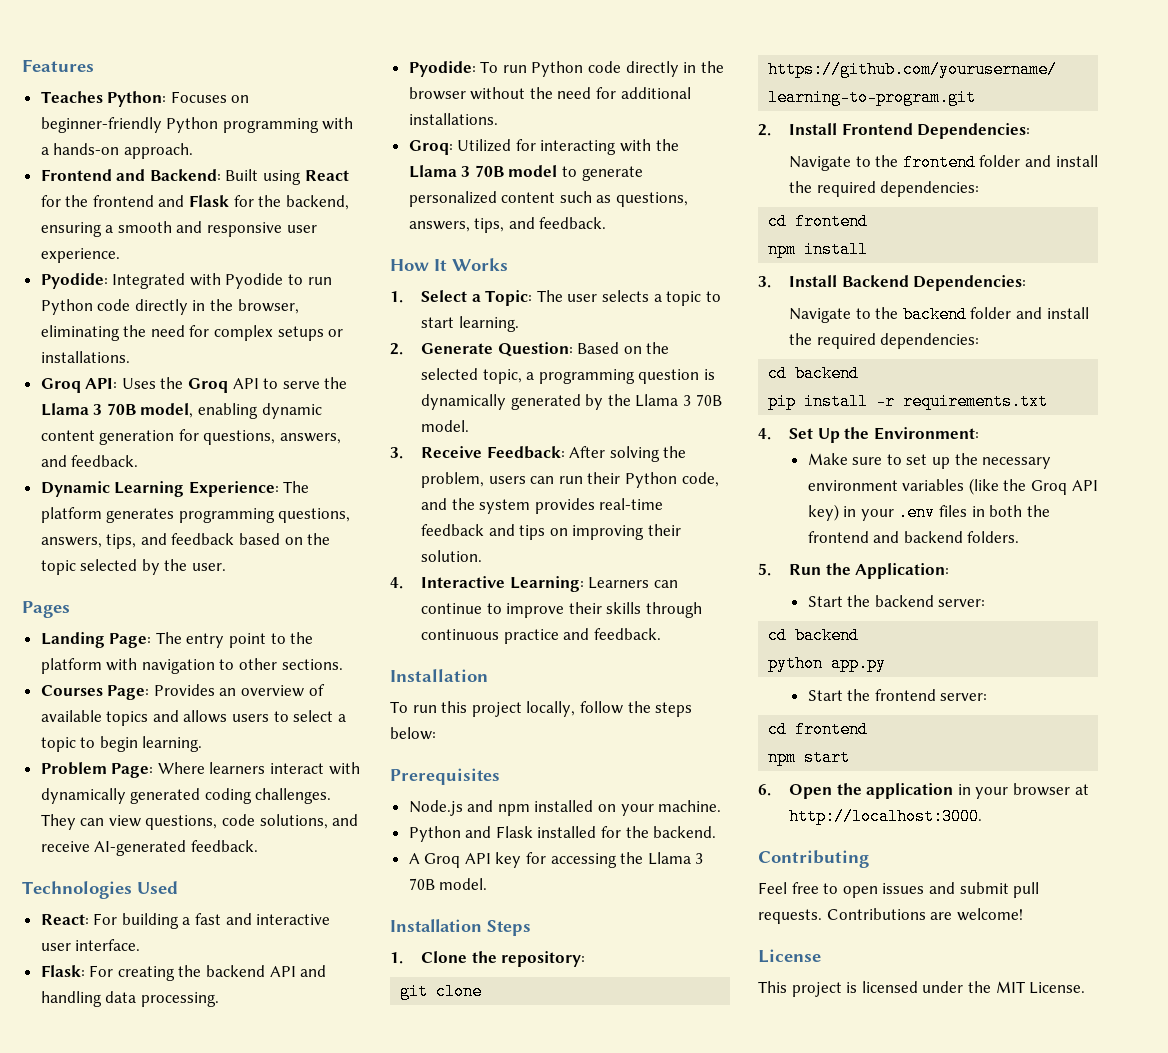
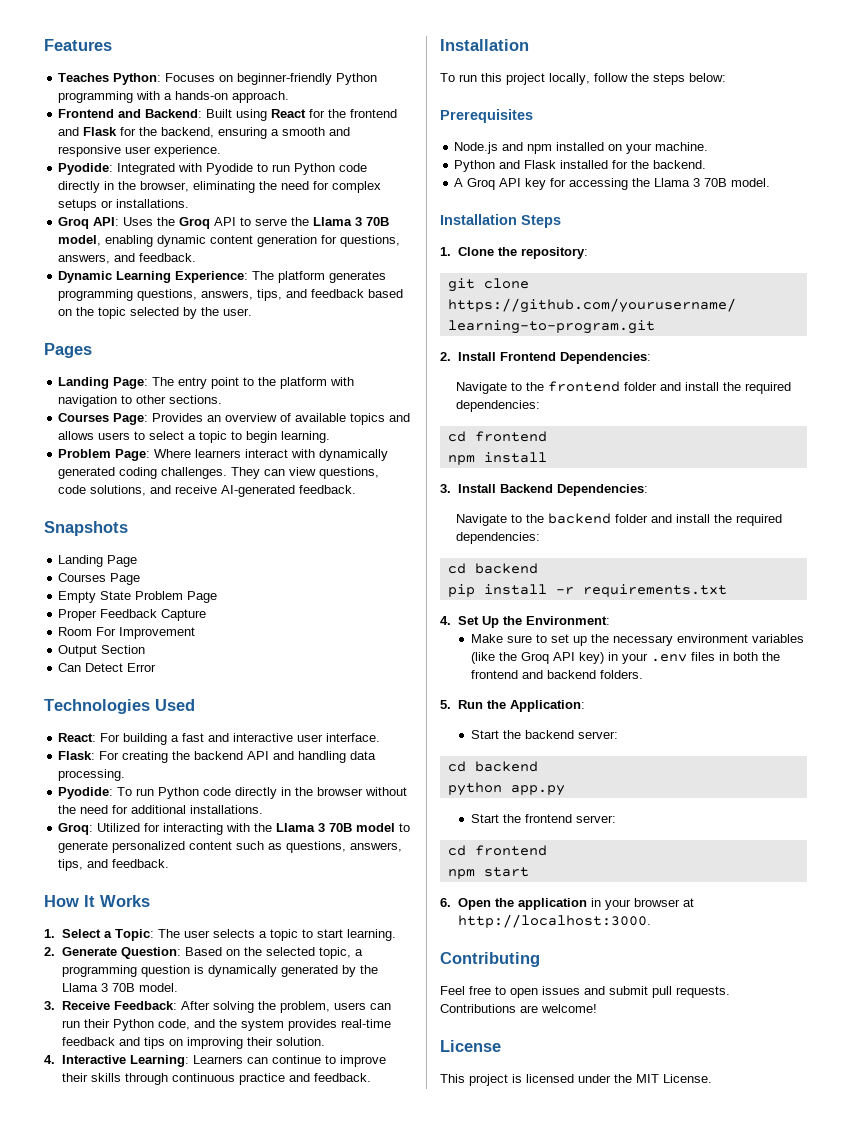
(258, 846) none -> [44,521,128,536] [58,555,138,567] [58,573,141,585] [58,591,218,603] [58,609,207,621] [58,627,196,639] [58,645,146,657] [58,663,157,672] // Snapshots // Landing Page // Courses Page // Empty State Problem Page // Proper Feedback Capture // Room For Improvement // Output Section // Can Detect Error

